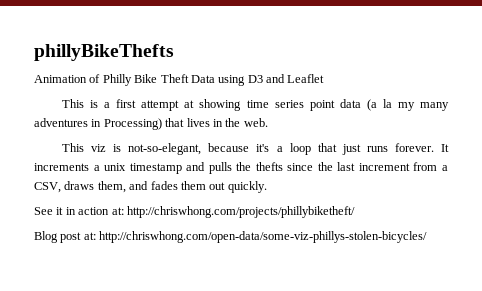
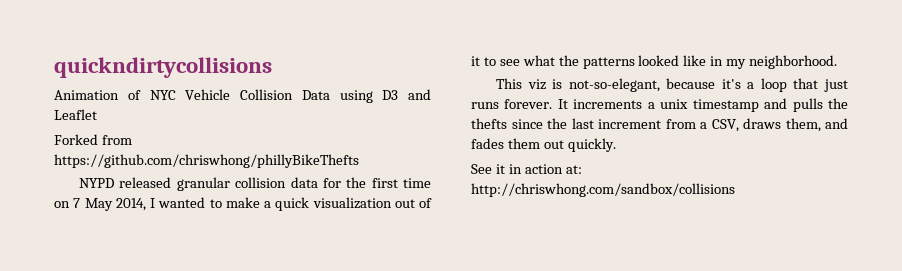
[34,44,174,61] phillyBikeThefts -> [54,57,272,78] quickndirtycollisions
[102,74,189,86] Philly Bike Theft -> [149,89,293,100] NYC Vehicle Collision
[62,99,449,111] [34,118,268,130] This is a first attempt at showing time series point data (a la my many adventures in Processing) that lives in the web. -> [54,134,132,145] [54,154,359,168] [79,177,432,191] [54,197,432,211] [471,55,838,69] Forked from https://github.com/chriswhong/phillyBikeThefts // NYPD released granular collision data for the first time on 7 May 2014, I wanted to make a quick visualization out of it to see what the patterns looked like in my neighborhood.
[126,206,355,218] [34,231,428,243] http://chriswhong.com/projects/phillybiketheft/ // Blog post at: http://chriswhong.com/open-data/some-viz-phillys-stolen-bicycles/ -> [471,183,735,197] http://chriswhong.com/sandbox/collisions

